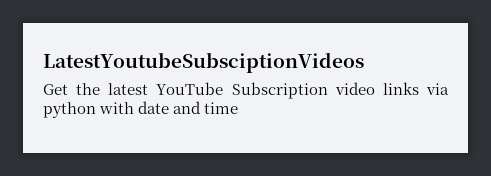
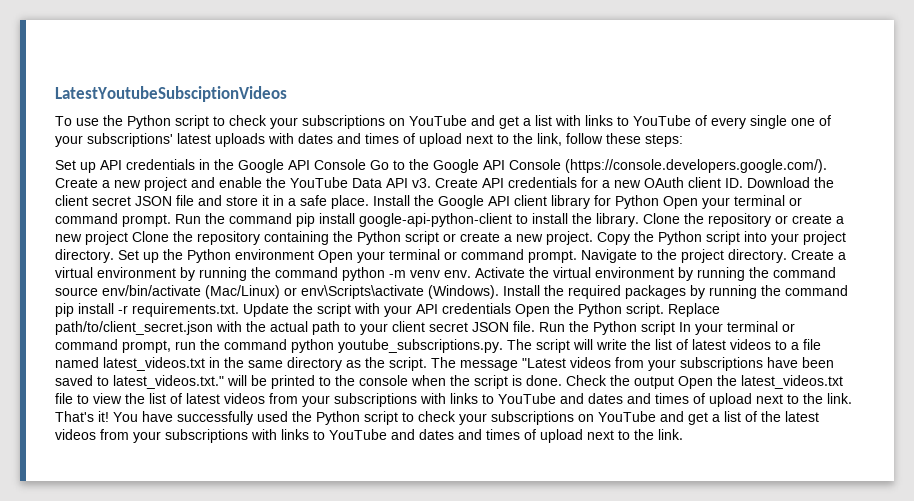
[43,82,450,99] [43,101,239,118] Get the latest YouTube Subscription video links via python with date and time -> [55,115,831,129] [55,133,683,147] [55,159,827,173] [55,177,834,191] [55,195,802,209] [55,213,844,227] [55,231,846,245] [55,249,846,263] [55,267,836,281] [55,285,848,299] [55,303,720,317] [55,321,795,335] [55,339,821,353] [55,357,834,371] [55,375,843,389] [55,393,852,407] [55,411,819,425] [55,429,683,443] To use the Python script to check your subscriptions on YouTube and get a list with links to YouTube of every single one of your subscriptions' latest uploads with dates and times of upload next to the link, follow these steps: // Set up API credentials in the Google API Console Go to the Google API Console (https://console.developers.google.com/). Create a new project and enable the YouTube Data API v3. Create API credentials for a new OAuth client ID. Download the client secret JSON file and store it in a safe place. Install the Google API client library for Python Open your terminal or command prompt. Run the command pip install google-api-python-client to install the library. Clone the repository or create a new project Clone the repository containing the Python script or create a new project. Copy the Python script into your project directory. Set up the Python environment Open your terminal or command prompt. Navigate to the project directory. Create a virtual environment by running the command python -m venv env. Activate the virtual environment by running the command source env/bin/activate (Mac/Linux) or env\Scripts\activate (Windows). Install the required packages by running the command pip install -r requirements.txt. Update the script with your API credentials Open the Python script. Replace path/to/client_secret.json with the actual path to your client secret JSON file. Run the Python script In your terminal or command prompt, run the command python youtube_subscriptions.py. The script will write the list of latest videos to a file named latest_videos.txt in the same directory as the script. The message "Latest videos from your subscriptions have been saved to latest_videos.txt." will be printed to the console when the script is done. Check the output Open the latest_videos.txt file to view the list of latest videos from your subscriptions with links to YouTube and dates and times of upload next to the link. That's it! You have successfully used the Python script to check your subscriptions on YouTube and get a list of the latest videos from your subscriptions with links to YouTube and dates and times of upload next to the link.

